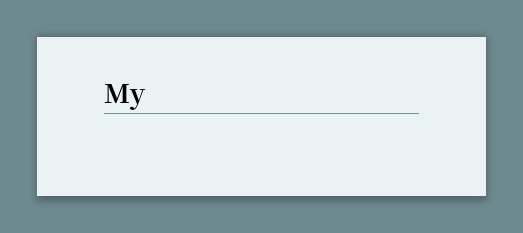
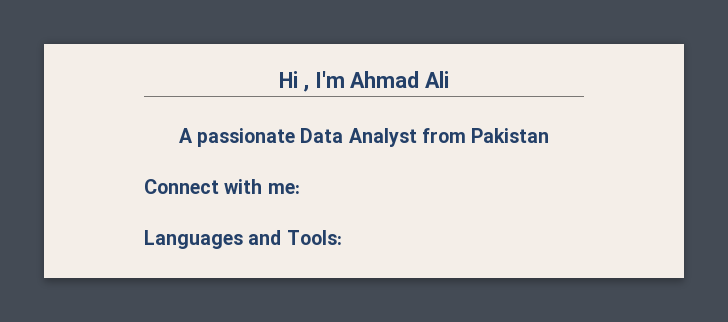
[104,84,146,110] My -> [278,71,450,92] [178,128,550,147] [144,179,300,194] [144,230,342,249] Hi , I'm Ahmad Ali // A passionate Data Analyst from Pakistan // Connect with me: // Languages and Tools:

